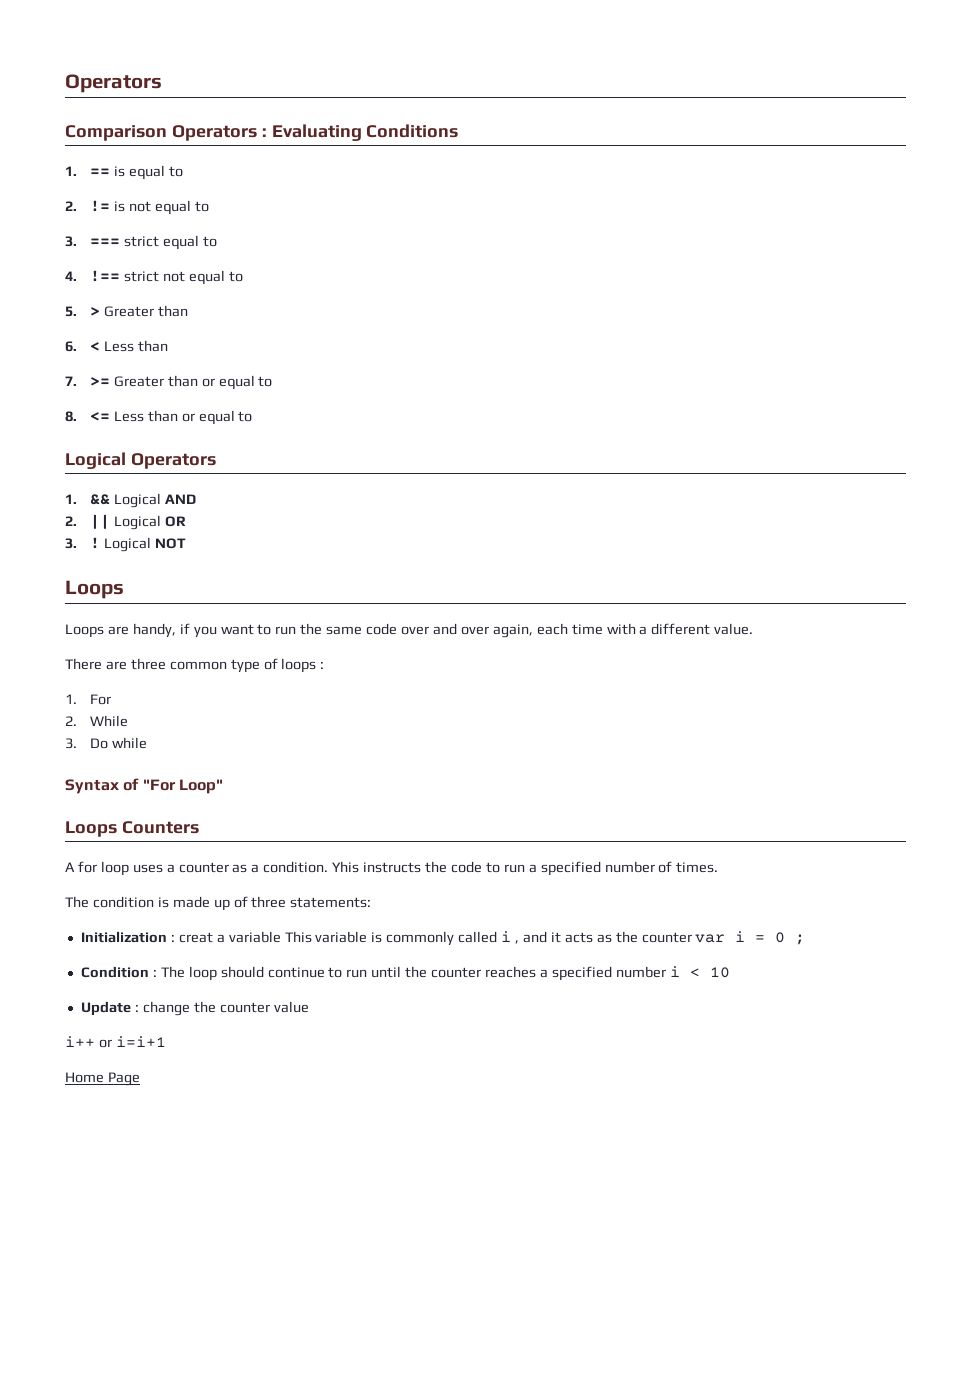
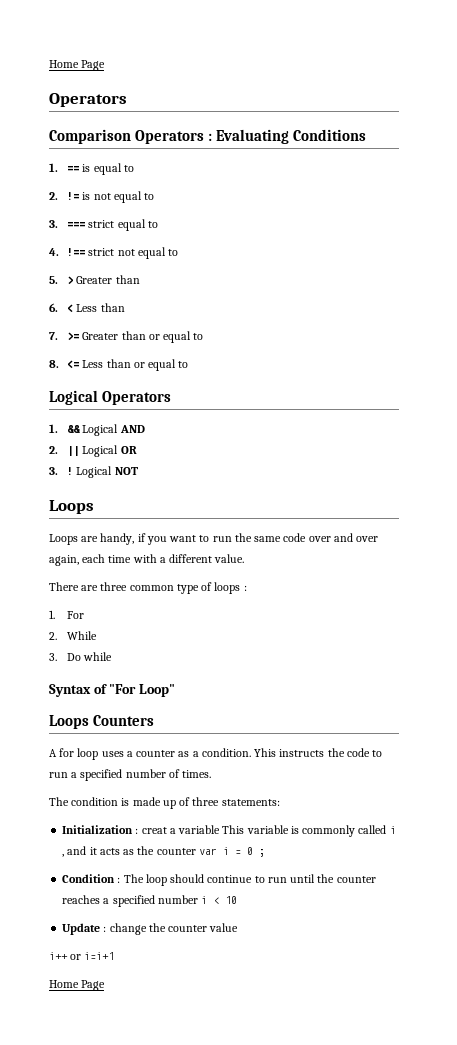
(65, 83) none -> [49,60,106,71] Home Page //

